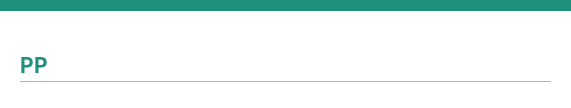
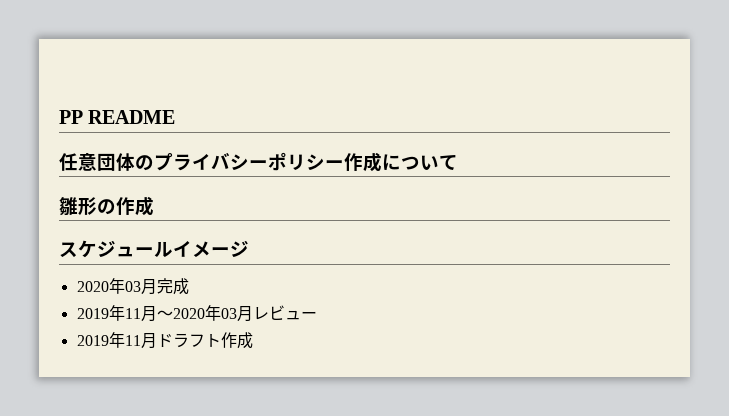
(48, 65) none -> [88,110,176,124] [59,152,458,172] [59,196,154,216] [59,240,249,258] [76,278,189,295] [76,305,317,322] [76,332,253,349] README // 任意団体のプライバシーポリシー作成について // 雛形の作成 // スケジュールイメージ // 2020年03月完成 // 2019年11月～2020年03月レビュー // 2019年11月ドラフト作成

